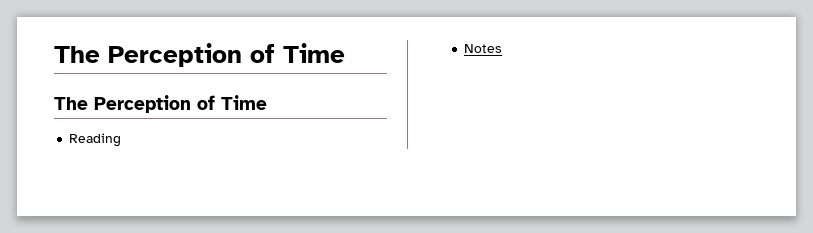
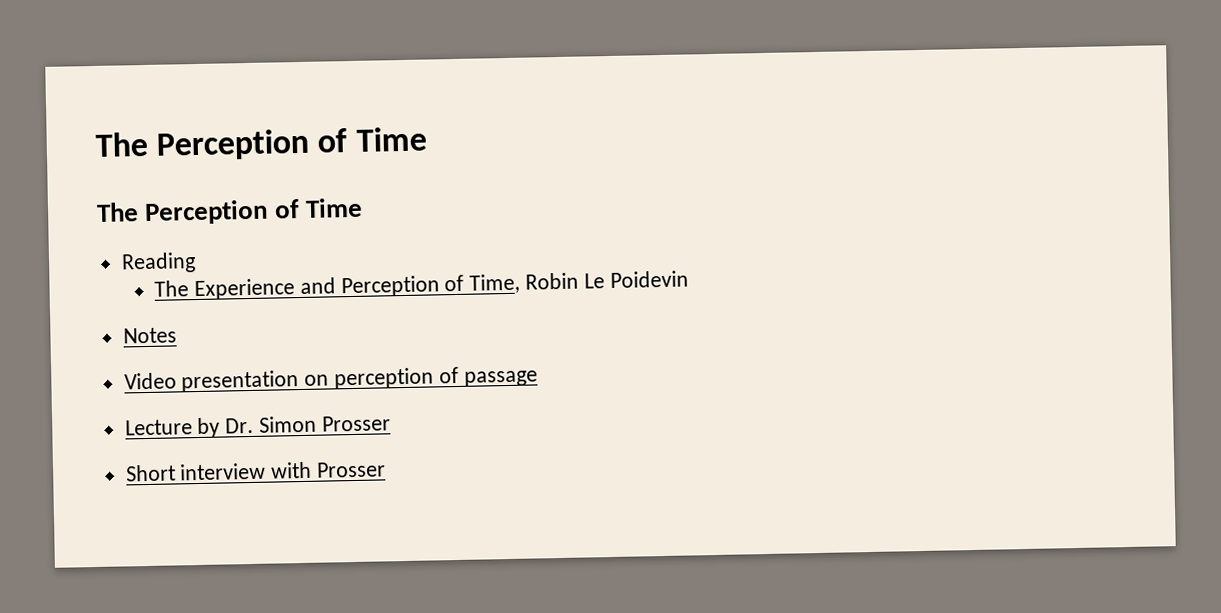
[464,44,503,53] Notes -> [154,270,689,301] [122,327,177,344] [123,366,538,393] [124,415,391,439] [124,461,387,482] The Experience and Perception of Time, Robin Le Poidevin // Notes // Video presentation on perception of passage // Lecture by Dr. Simon Prosser // Short interview with Prosser

